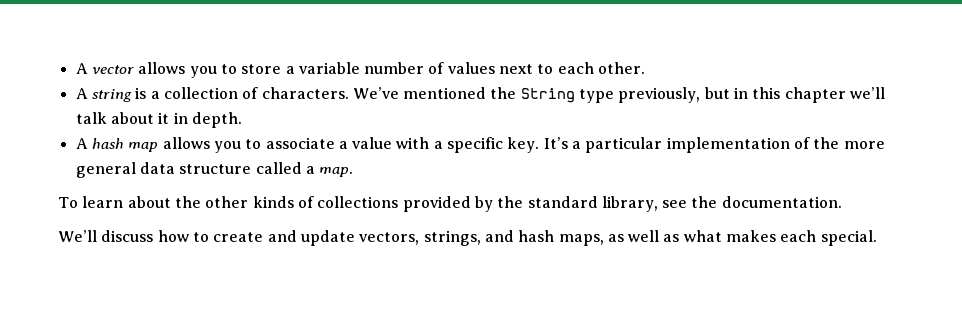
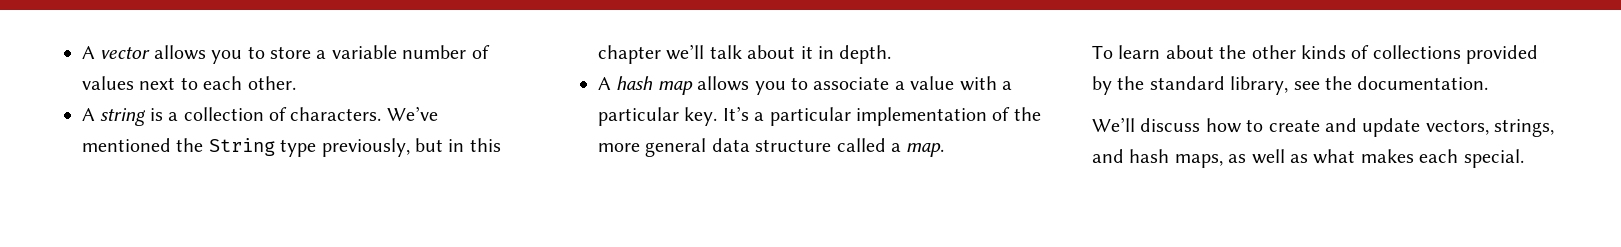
[447,137,504,153] specific -> [598,107,679,126] particular

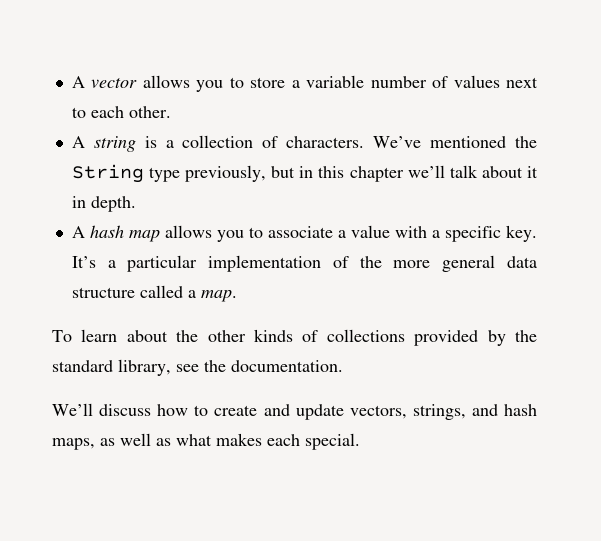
[598,107,679,126] particular -> [444,226,501,242] specific

